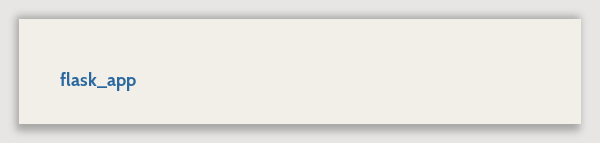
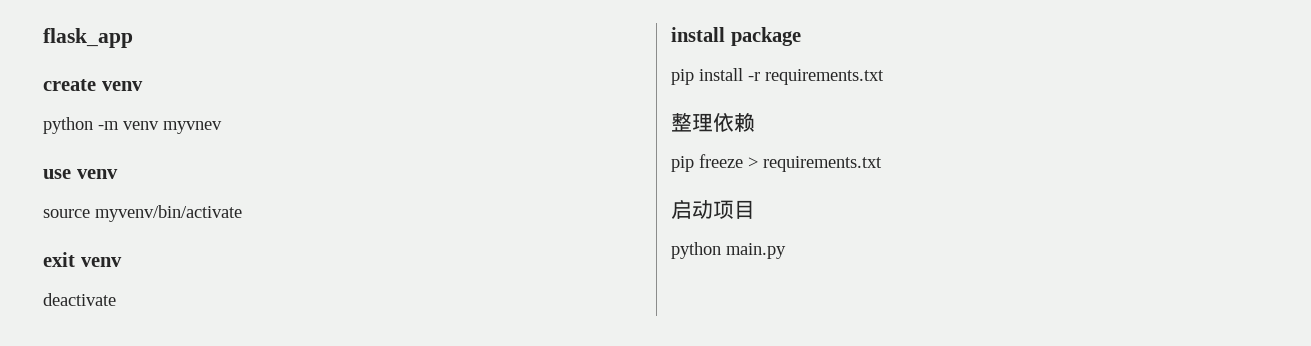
(136, 81) none -> [43,79,143,91] [43,117,222,134] [43,169,118,179] [43,205,242,222] [43,252,122,267] [43,293,116,306] [671,27,801,46] [671,68,884,85] [671,112,755,132] [671,154,882,172] [671,199,755,219] [671,242,786,259] // create venv // python -m venv myvnev // use venv // source myvenv/bin/activate // exit venv // deactivate // install package // pip install -r requirements.txt // 整理依赖 // pip freeze > requirements.txt // 启动项目 // python main.py

